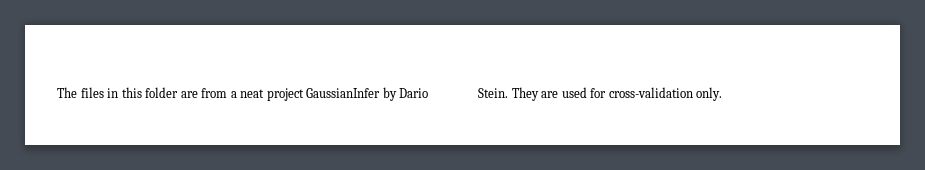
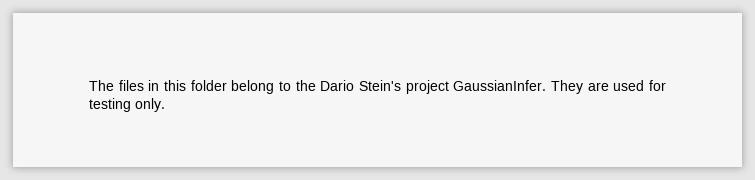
[180,87,508,101] are from a neat project GaussianInfer by Dario Stein. -> [231,80,547,94] belong to the Dario Stein's project GaussianInfer.
[608,87,693,98] cross-validation -> [89,98,131,112] testing

